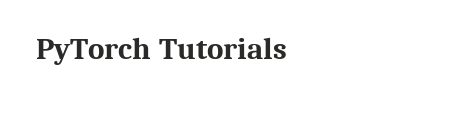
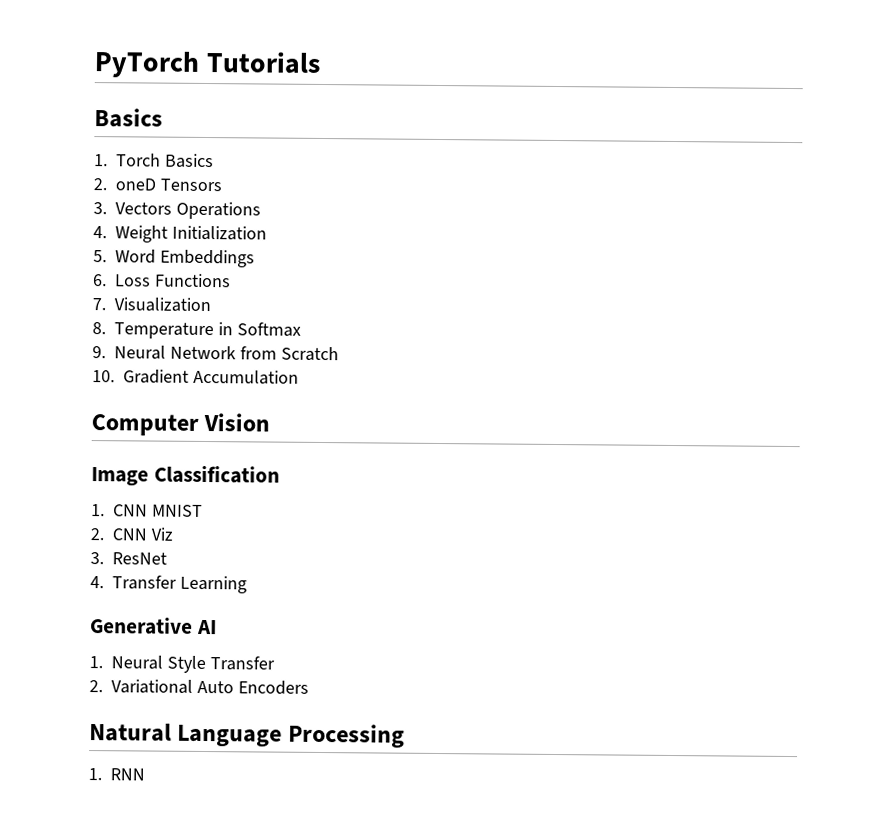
(288, 48) none -> [94,108,163,128] [94,153,214,169] [93,178,222,192] [93,201,261,220] [93,225,267,243] [93,249,255,268] [93,273,231,288] [92,297,211,313] [92,322,301,340] [92,345,339,362] [92,369,299,385] [91,412,271,436] [91,465,280,486] [91,504,203,517] [90,527,173,541] [90,552,167,565] [90,575,247,594] [90,617,217,635] [89,655,275,674] [89,679,309,695] [89,723,405,748] [88,768,145,781] // Basics // 1. Torch Basics // 2. oneD Tensors // 3. Vectors Operations // 4. Weight Initialization // 5. Word Embeddings // 6. Loss Functions // 7. Visualization // 8. Temperature in Softmax // 9. Neural Network from Scratch // 10. Gradient Accumulation // Computer Vision // Image Classification // 1. CNN MNIST // 2. CNN Viz // 3. ResNet // 4. Transfer Learning // Generative AI // 1. Neural Style Transfer // 2. Variational Auto Encoders // Natural Language Processing // 1. RNN

